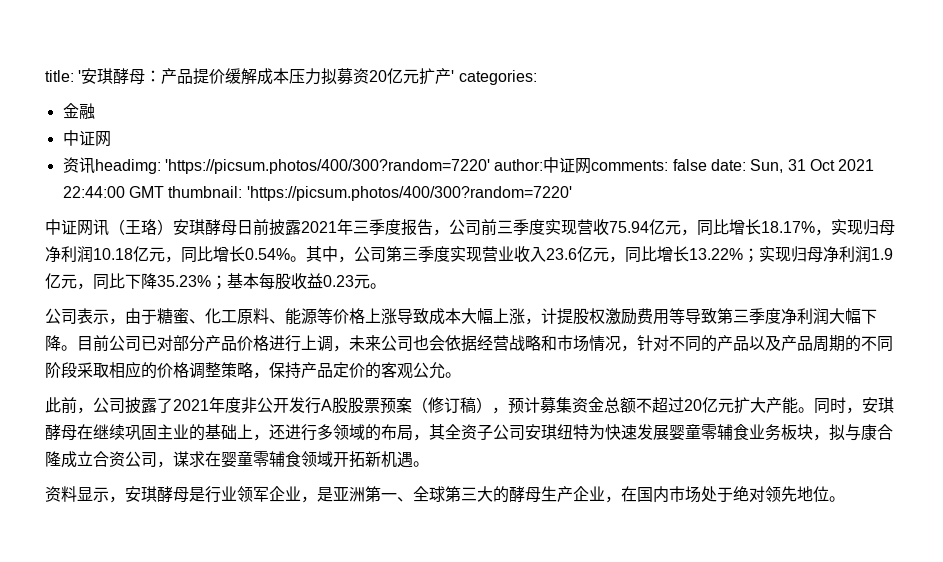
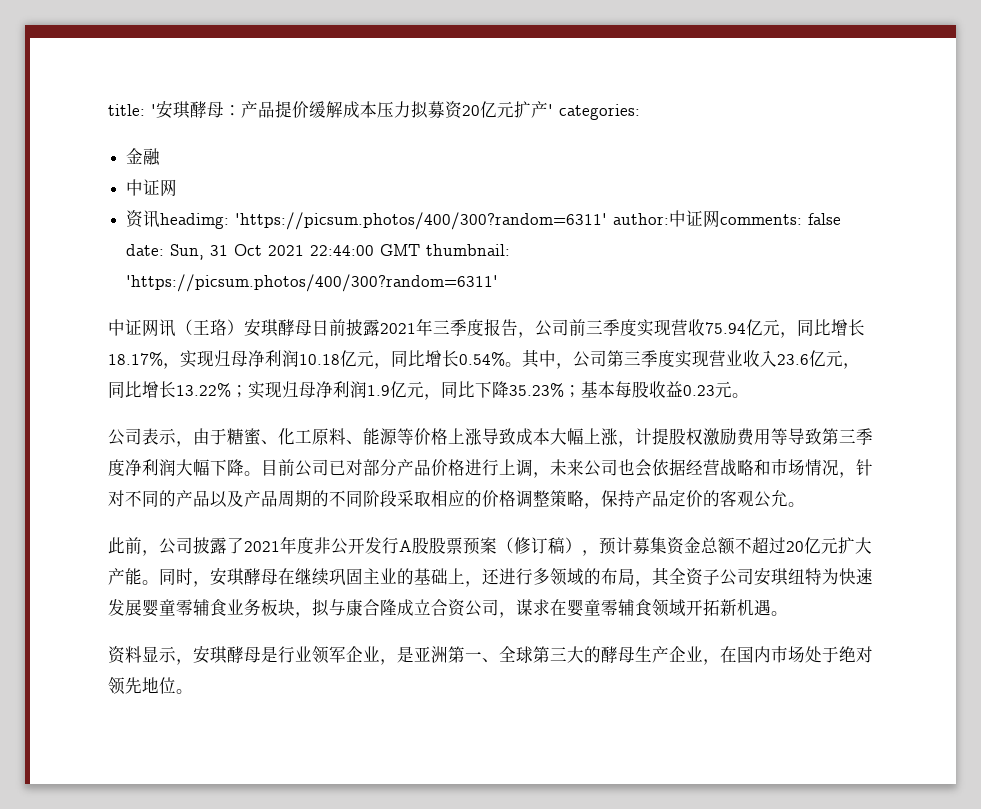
[164,159,490,174] 'https://picsum.photos/400/300?random=7220' -> [235,212,608,230] 'https://picsum.photos/400/300?random=6311'
[246,186,572,201] 'https://picsum.photos/400/300?random=7220' -> [126,274,499,292] 'https://picsum.photos/400/300?random=6311'

